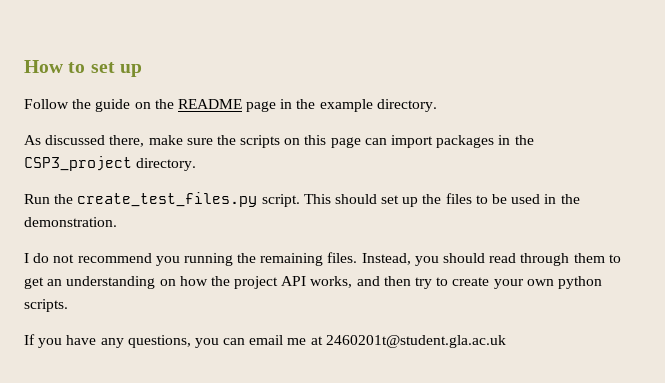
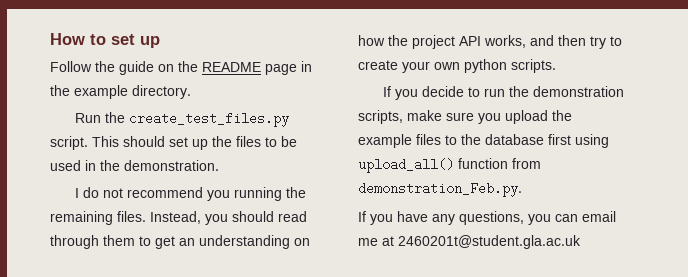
[24,135,534,148] [24,156,197,171] // As discussed there, make sure the scripts on this page can import packages in the CSP3_project directory. -> (191, 92) none
(68, 305) none -> [383,86,625,100] [358,110,572,124] [358,134,609,148] [358,158,541,173] [358,182,522,197] // If you decide to run the demonstration scripts, make sure you upload the example files to the database first using upload_all() function from demonstration_Feb.py.

